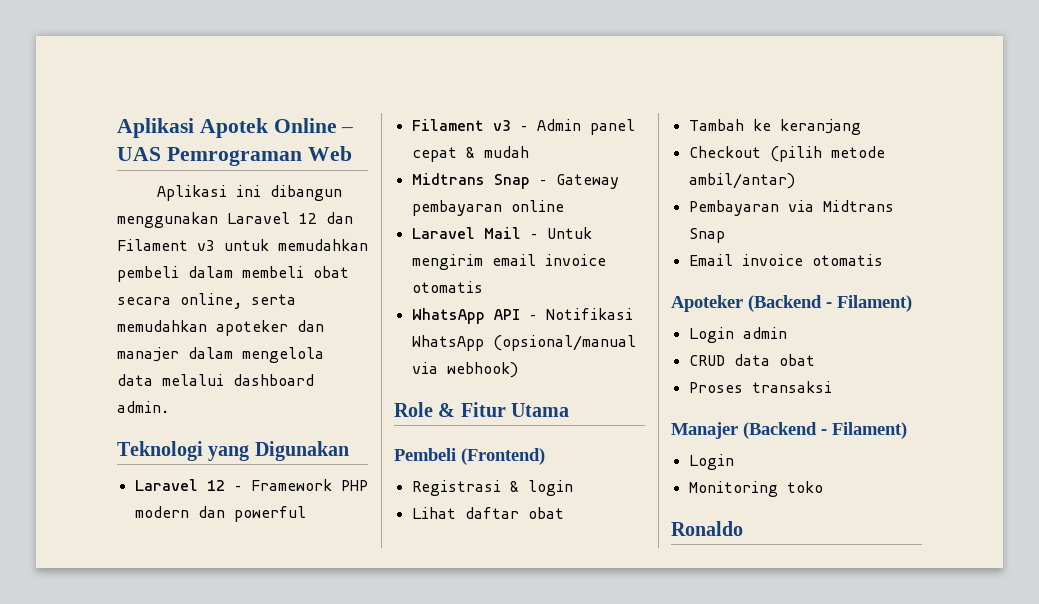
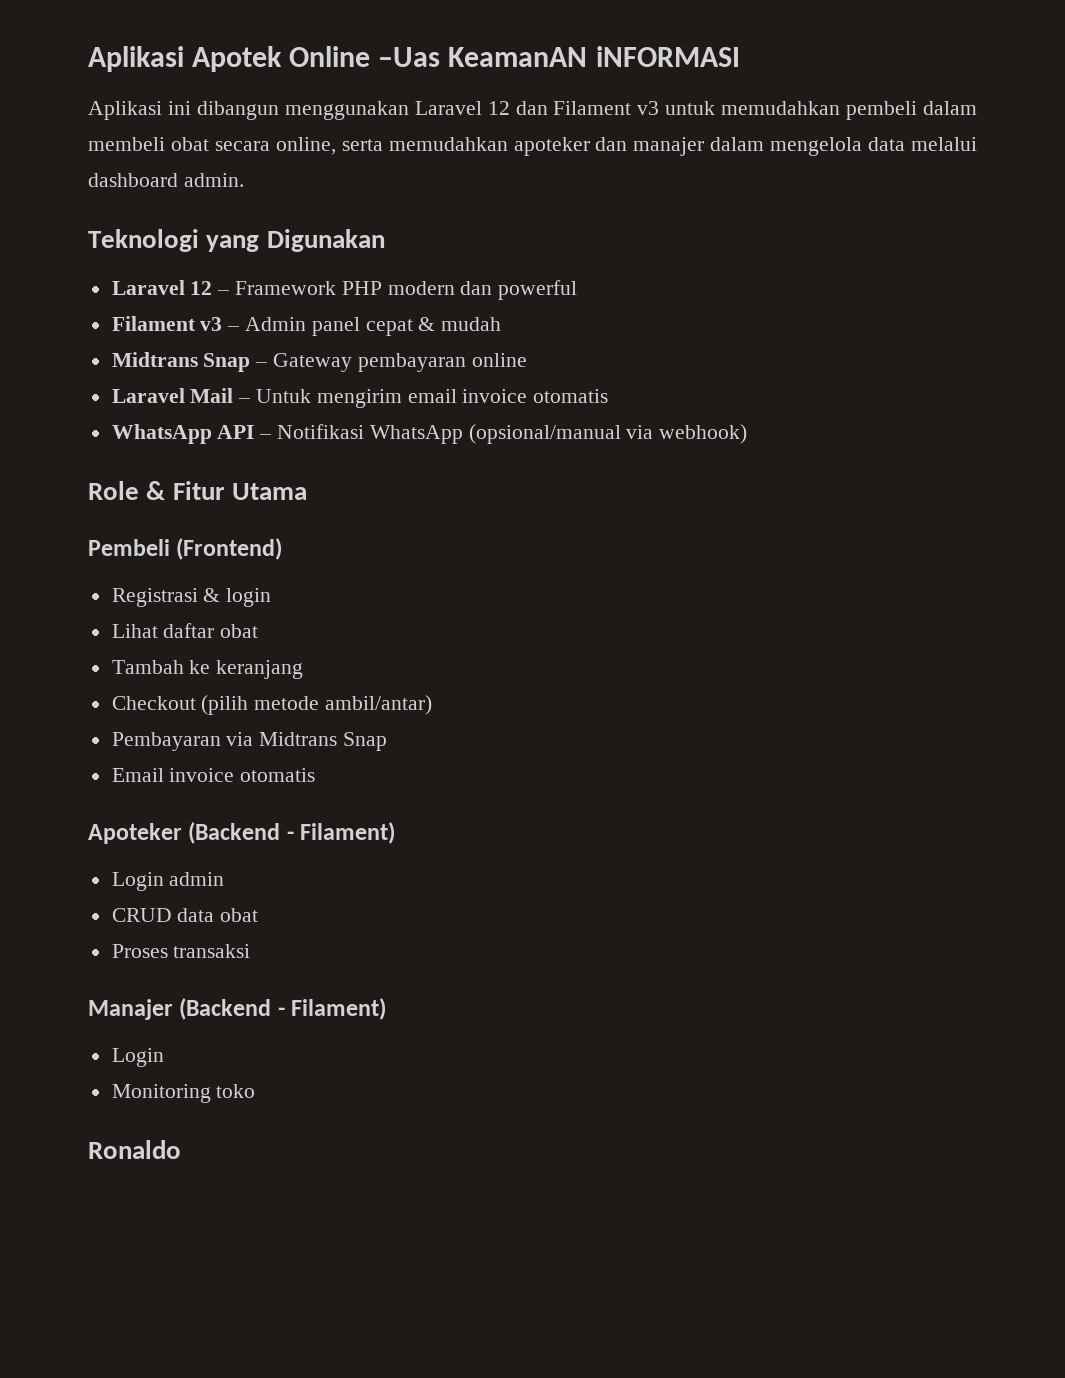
[341,127,354,133] [117,146,352,166] – UAS Pemrograman Web -> [378,46,740,67] –Uas KeamanAN iNFORMASI

